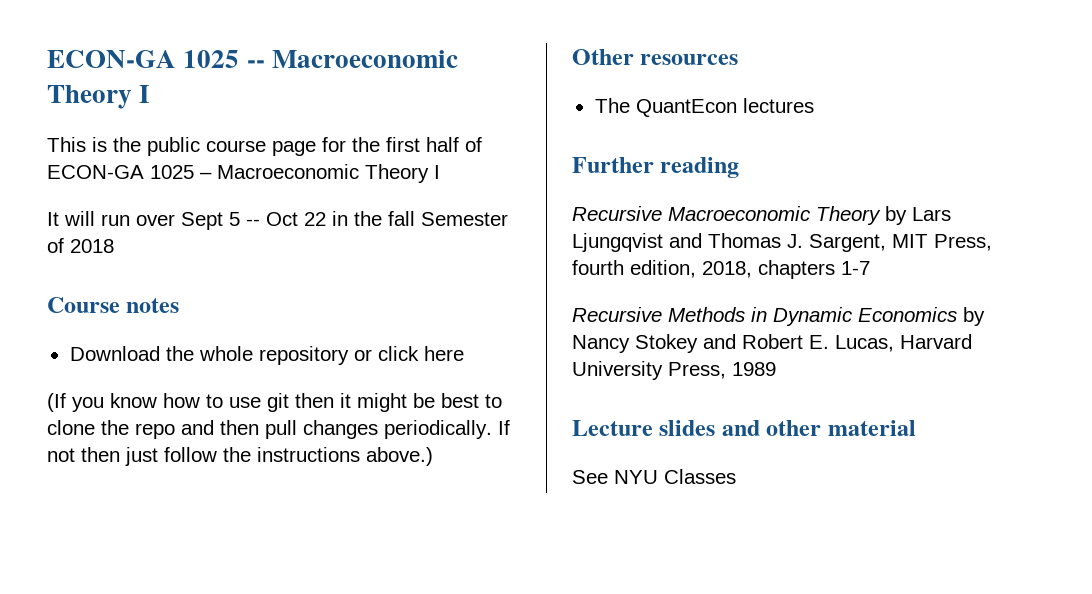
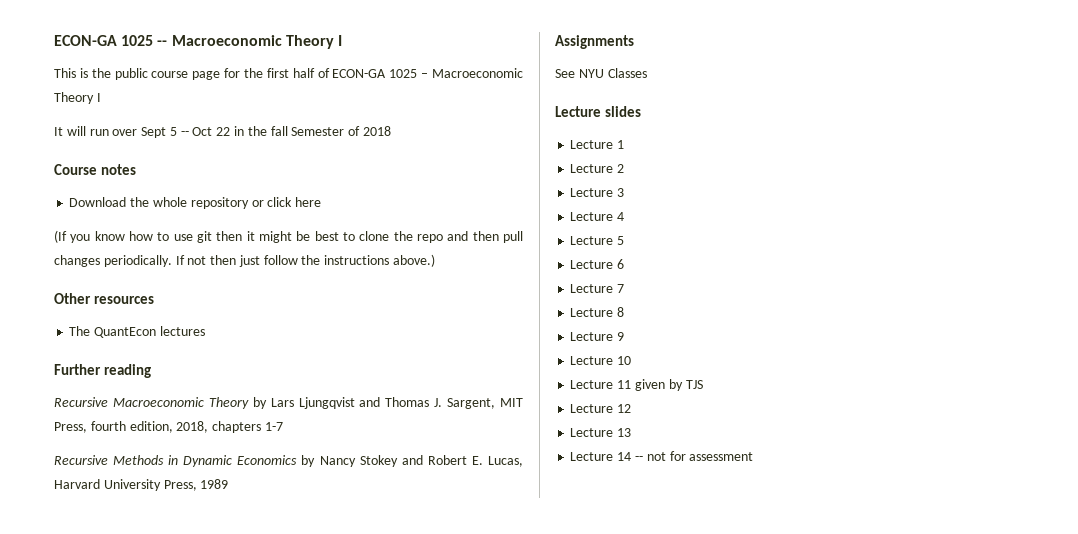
[572,420,916,436] [572,469,736,484] Lecture slides and other material // See NYU Classes -> [555,35,634,49] [555,68,647,78] [555,106,641,117] [570,140,625,149] [570,164,625,173] [570,188,625,197] [570,212,625,221] [570,236,625,245] [570,259,625,269] [570,284,625,293] [570,307,625,317] [570,332,625,341] [570,356,632,365] [570,379,703,391] [570,404,632,413] [570,428,632,437] [570,451,754,461] Assignments // See NYU Classes // Lecture slides // Lecture 1 // Lecture 2 // Lecture 3 // Lecture 4 // Lecture 5 // Lecture 6 // Lecture 7 // Lecture 8 // Lecture 9 // Lecture 10 // Lecture 11 given by TJS // Lecture 12 // Lecture 13 // Lecture 14 -- not for assessment

